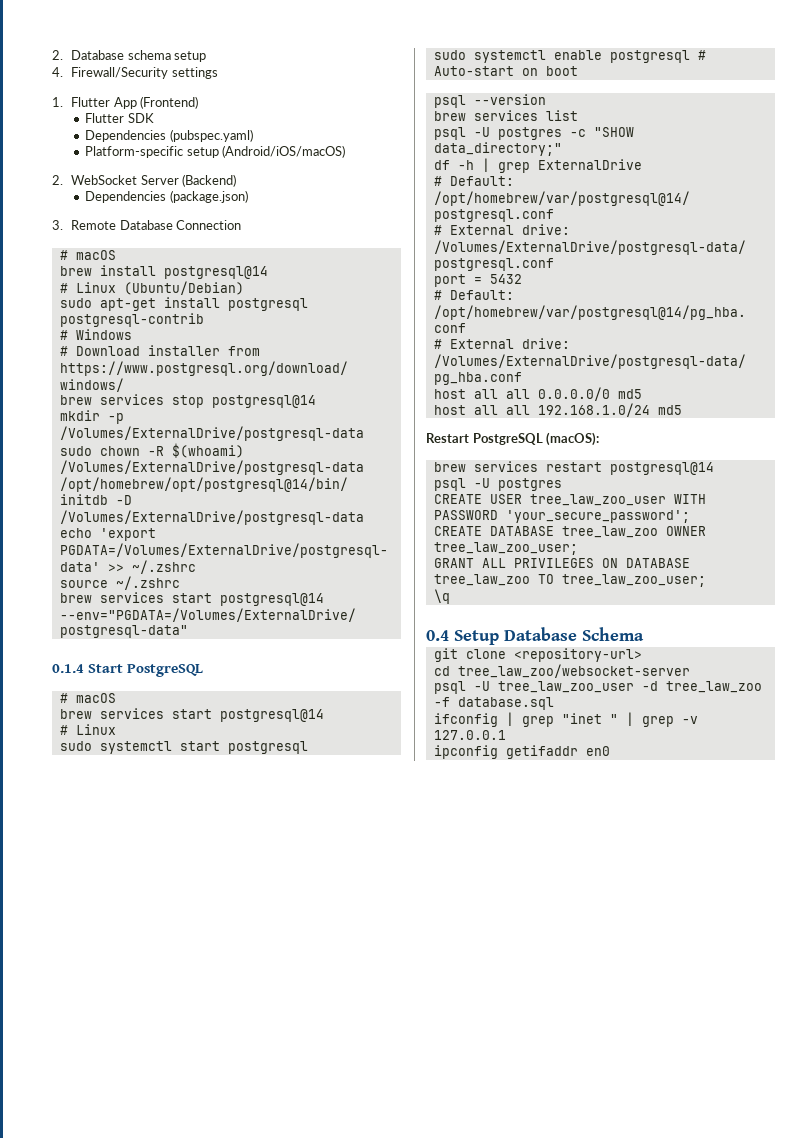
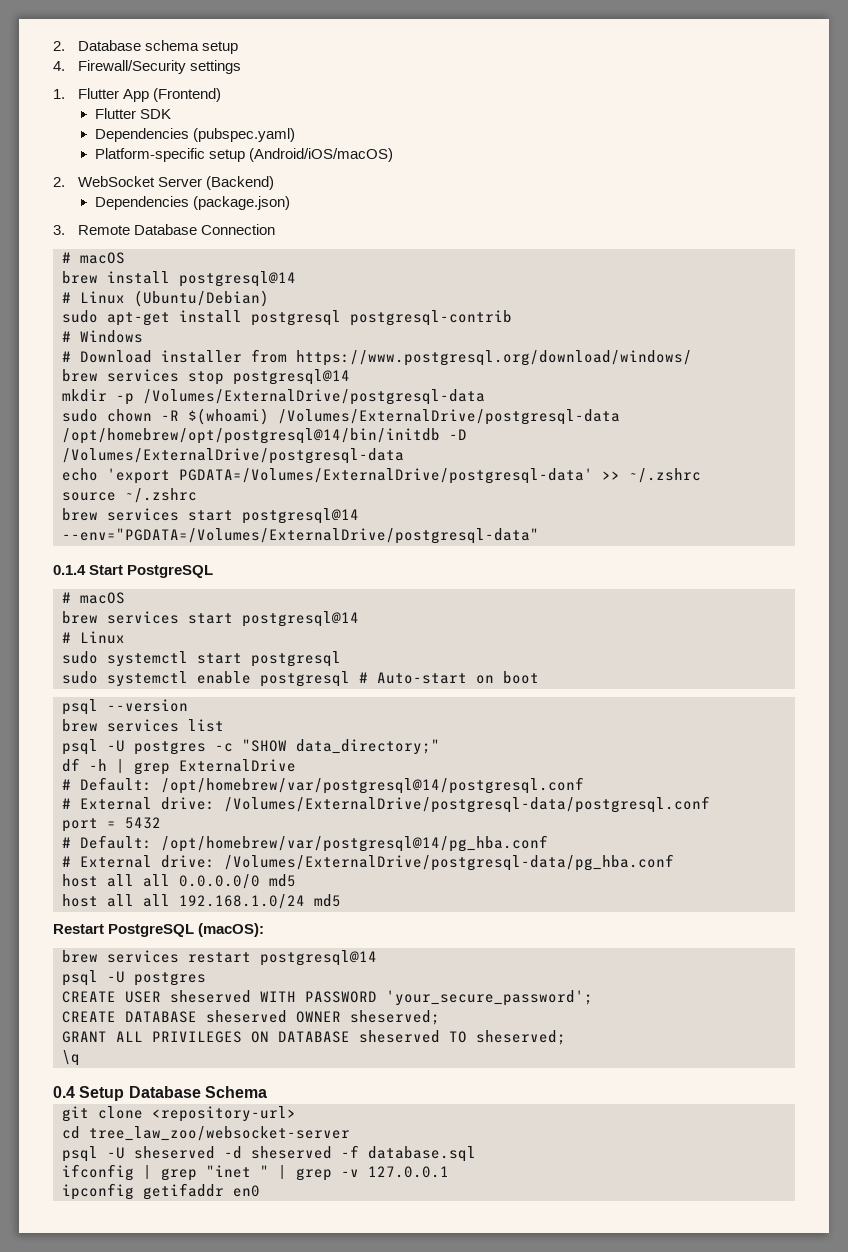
[529,494,666,506] tree_law_zoo_user -> [170,990,251,1003] sheserved
[561,526,706,538] [433,542,578,555] tree_law_zoo OWNER tree_law_zoo_user; -> [206,1010,440,1025] sheserved OWNER sheserved;
[433,574,706,587] tree_law_zoo TO tree_law_zoo_user; -> [359,1030,566,1045] sheserved TO sheserved;
[497,681,762,693] tree_law_zoo_user -d tree_law_zoo -> [134,1146,332,1159] sheserved -d sheserved

